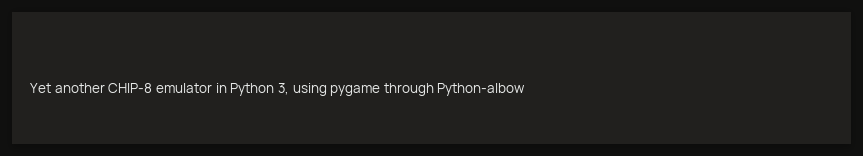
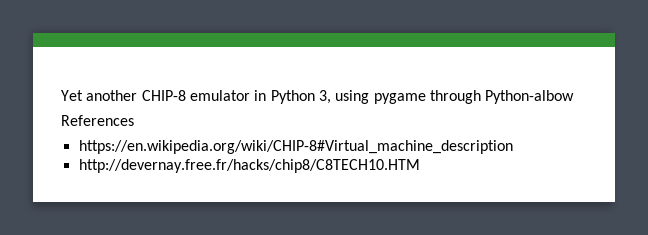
(526, 89) none -> [61,115,134,126] [78,140,513,154] [78,159,420,173] // References // https://en.wikipedia.org/wiki/CHIP-8#Virtual_machine_description // http://devernay.free.fr/hacks/chip8/C8TECH10.HTM

